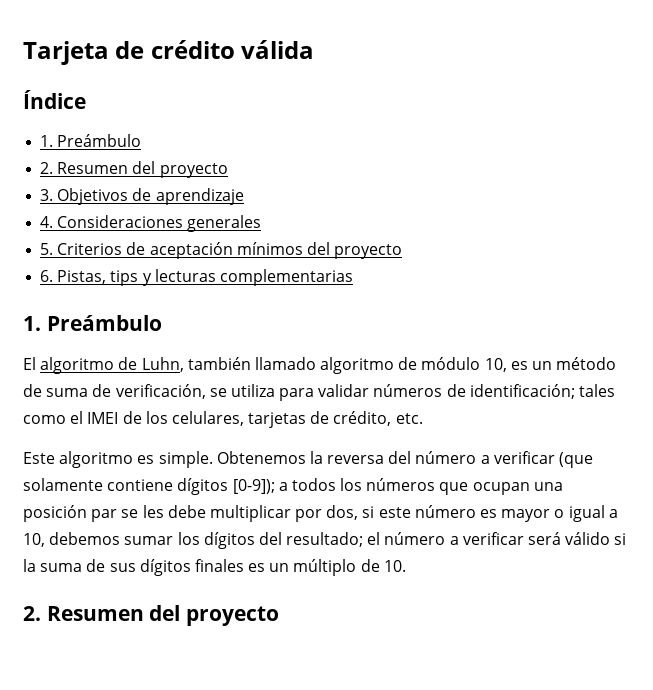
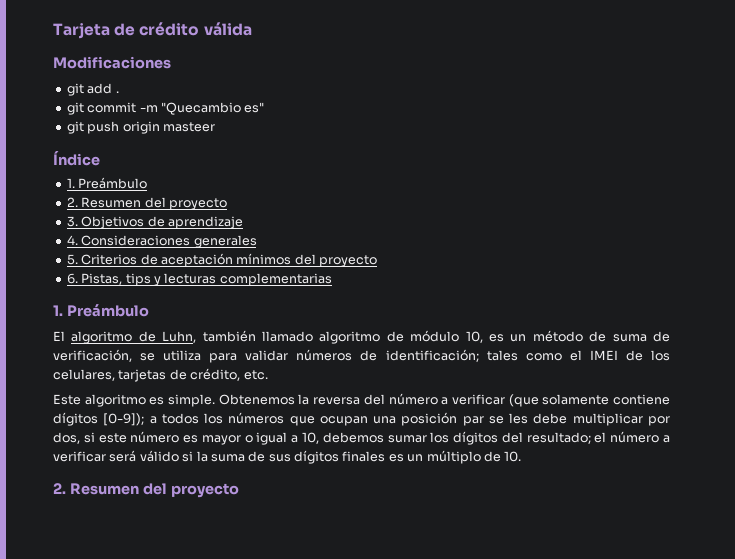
(315, 49) none -> [53,56,171,69] [66,83,119,96] [66,102,265,115] [66,121,215,134] // Modificaciones // git add . // git commit -m "Quecambio es" // git push origin masteer

